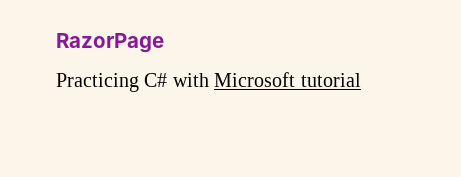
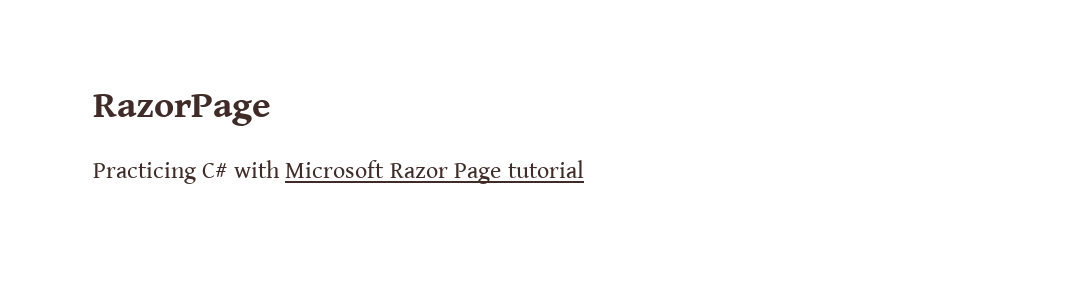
(296, 79) none -> [389,163,502,184] Razor Page

